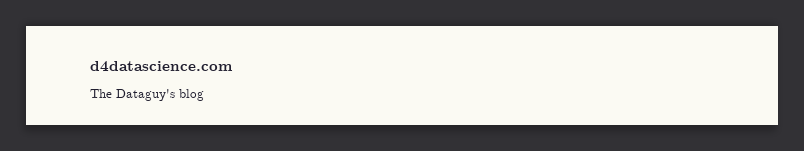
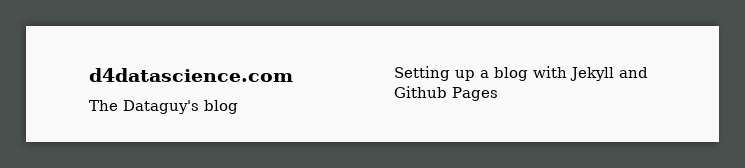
(204, 95) none -> [394,66,648,81] [394,86,498,101] // Setting up a blog with Jekyll and Github Pages

